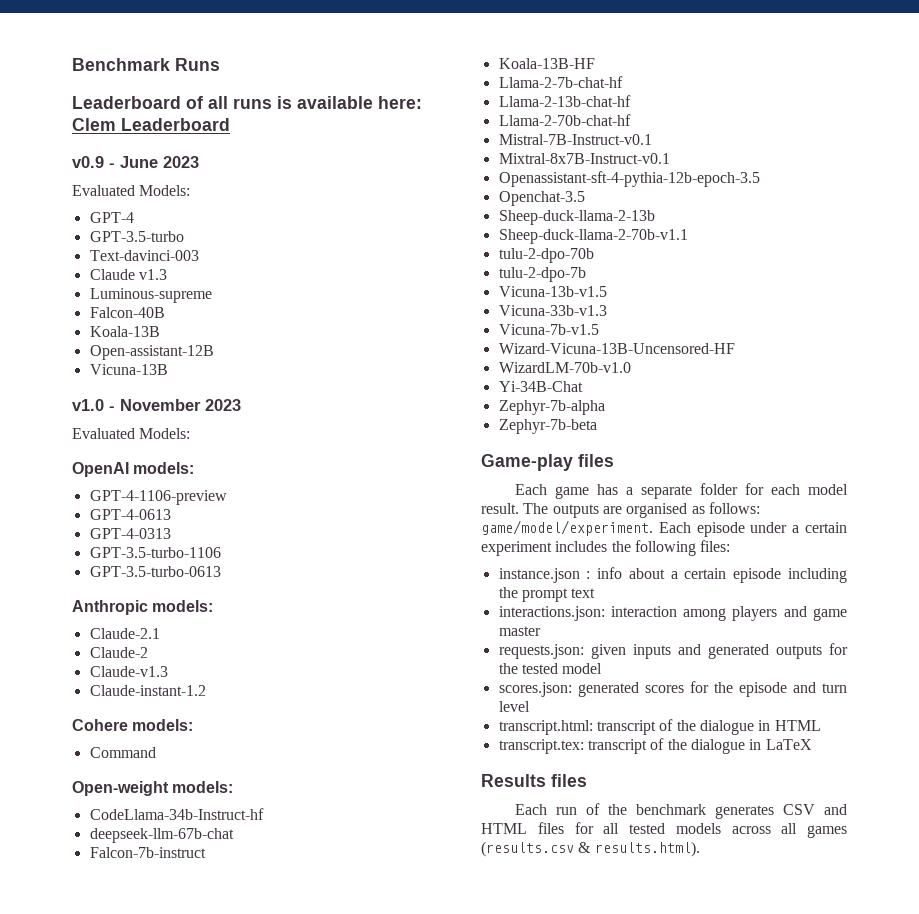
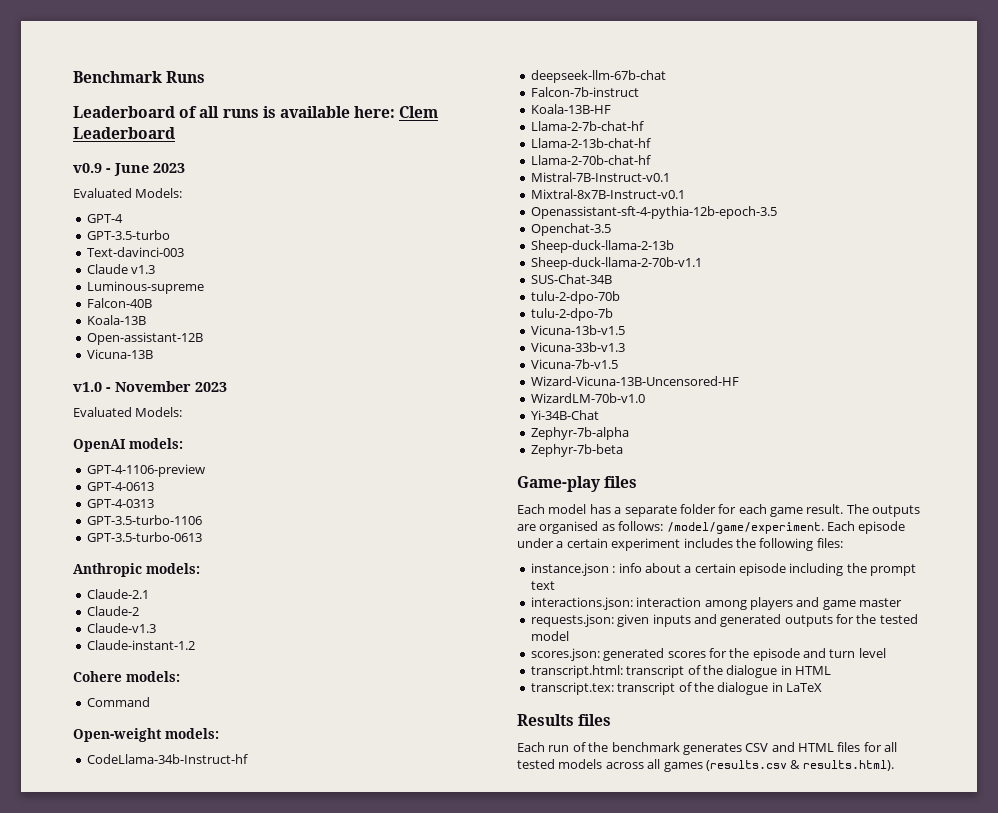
(688, 236) none -> [530,274,612,284] // SUS-Chat-34B
[554,486,589,499] game -> [548,504,587,514] model
[808,484,848,495] model -> [770,507,803,517] game
[481,520,653,536] game/model/experiment. -> [666,522,824,534] /model/game/experiment.

